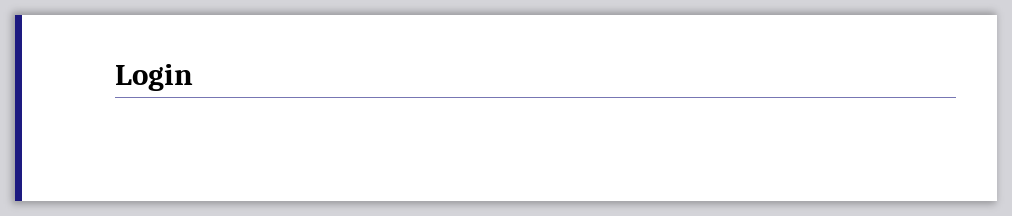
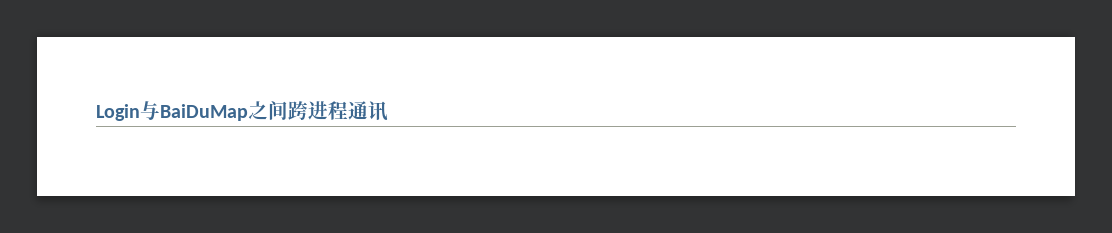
(193, 77) none -> [140,101,388,121] 与BaiDuMap之间跨进程通讯

